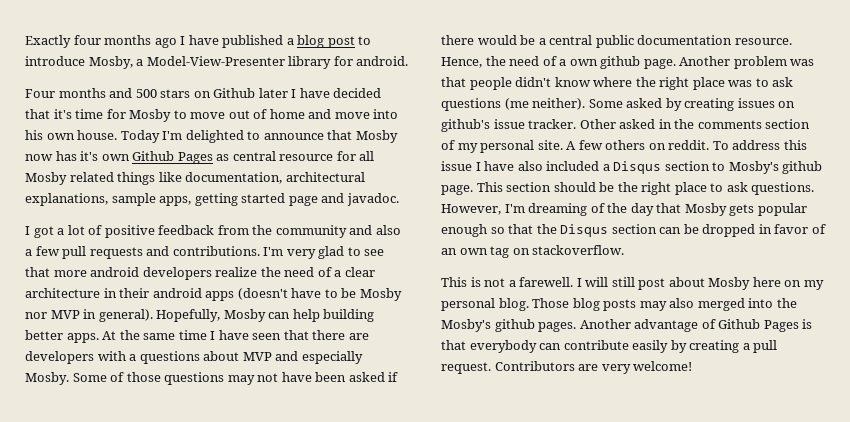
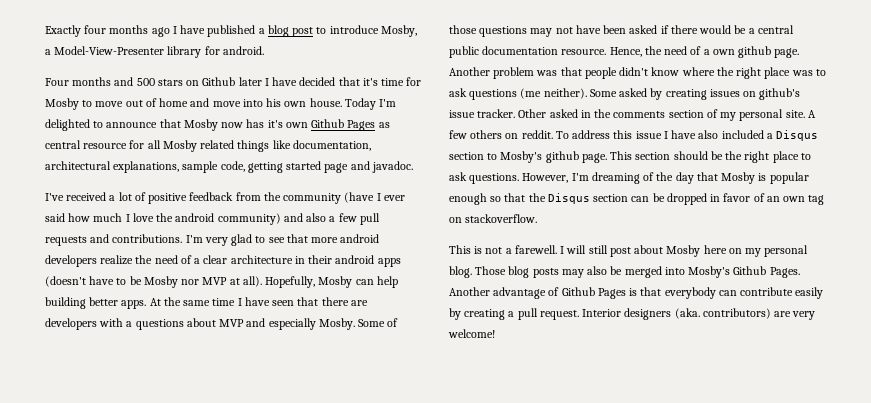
[159,196,192,206] apps, -> [220,161,245,172] code,
[25,226,54,238] I got -> [45,192,107,201] I've received
(347, 231) none -> [344,192,405,203] [45,213,281,225] (have I ever said how much I love the android community)
[83,309,153,322] in general). -> [229,276,262,287] at all).
[729,204,755,216] gets -> [758,173,767,181] is
(695, 303) none -> [610,266,623,275] be
[776,298,797,308] [441,319,577,332] the Mosby's github pages. -> [688,266,800,278] Mosby's Github Pages.
[494,361,575,371] Contributors -> [582,308,771,320] Interior designers (aka. contributors)

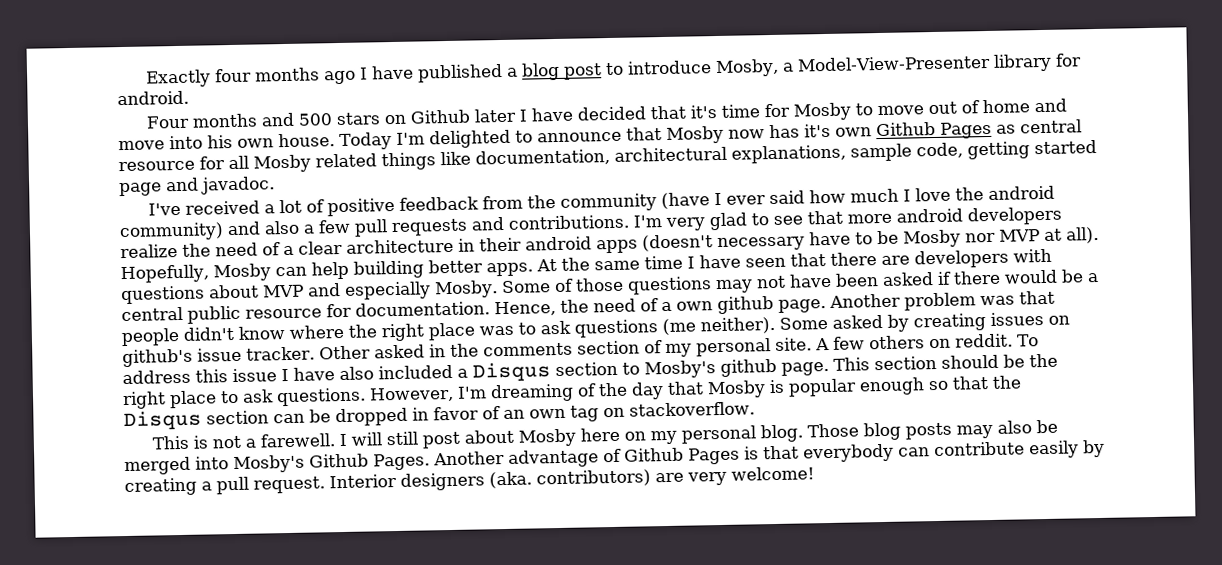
(86, 281) none -> [717,236,805,252] necessary
[126,321,133,327] a -> (1052, 255) none
[482,46,607,55] documentation resource. -> [245,301,490,319] resource for documentation.

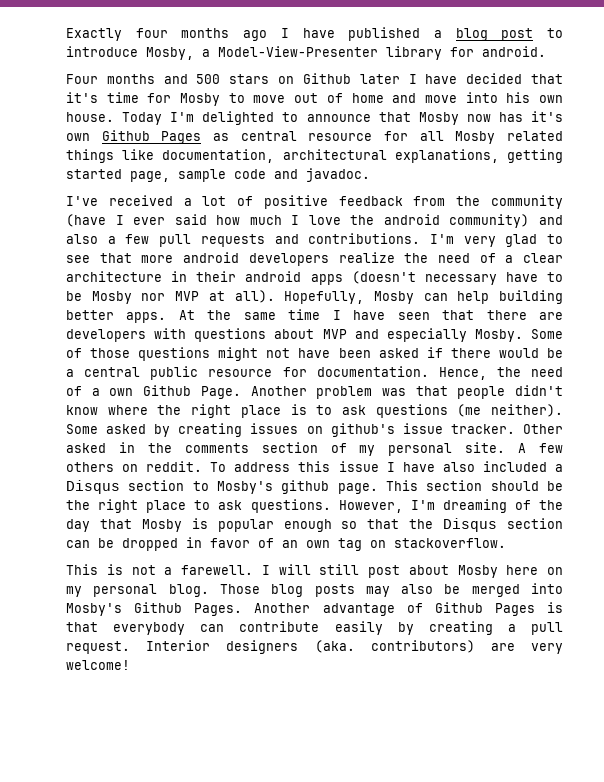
[850,139,1097,162] [119,182,162,197] sample code, getting started page -> [507,149,563,163] [66,169,266,182] getting started page, sample code
[714,279,753,294] may -> [218,347,259,361] might
[717,296,826,315] github page. -> [143,385,241,399] Github Page.
[479,325,514,336] was -> [290,404,307,415] is

